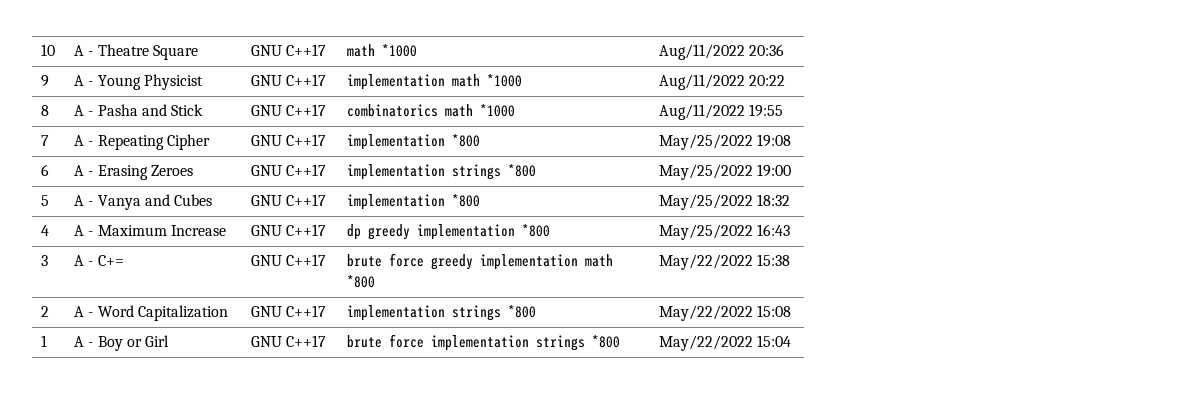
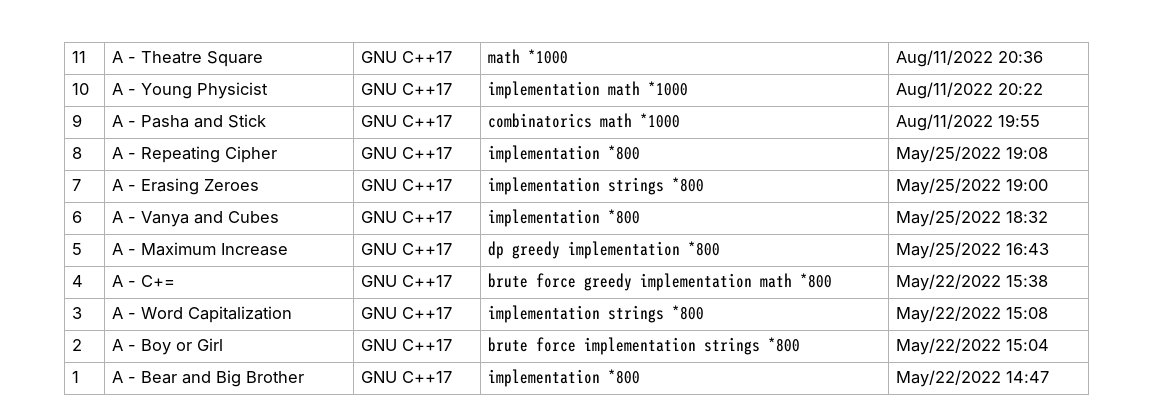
[41,44,56,56] 10 -> [72,51,87,63] 11
[41,75,50,87] 9 -> [72,83,90,95] 10
[41,105,50,116] 8 -> [72,114,83,127] 9
[41,135,50,146] 7 -> [72,147,83,159] 8
[41,164,50,176] 6 -> [72,179,82,191] 7
[41,195,50,206] 5 -> [72,211,83,223] 6
[41,225,50,236] 4 -> [72,243,83,255] 5
[41,255,49,266] 3 -> [72,275,84,287] 4
[41,306,50,317] 2 -> [72,307,83,319] 3
[41,335,48,347] 1 -> [72,339,83,351] 2
(792, 341) none -> [72,371,80,383] [112,370,305,387] [361,371,453,383] [488,369,641,387] [896,370,1050,387] // 1 | A - Bear and Big Brother | GNU C++17 | implementation *800 | May/22/2022 14:47

